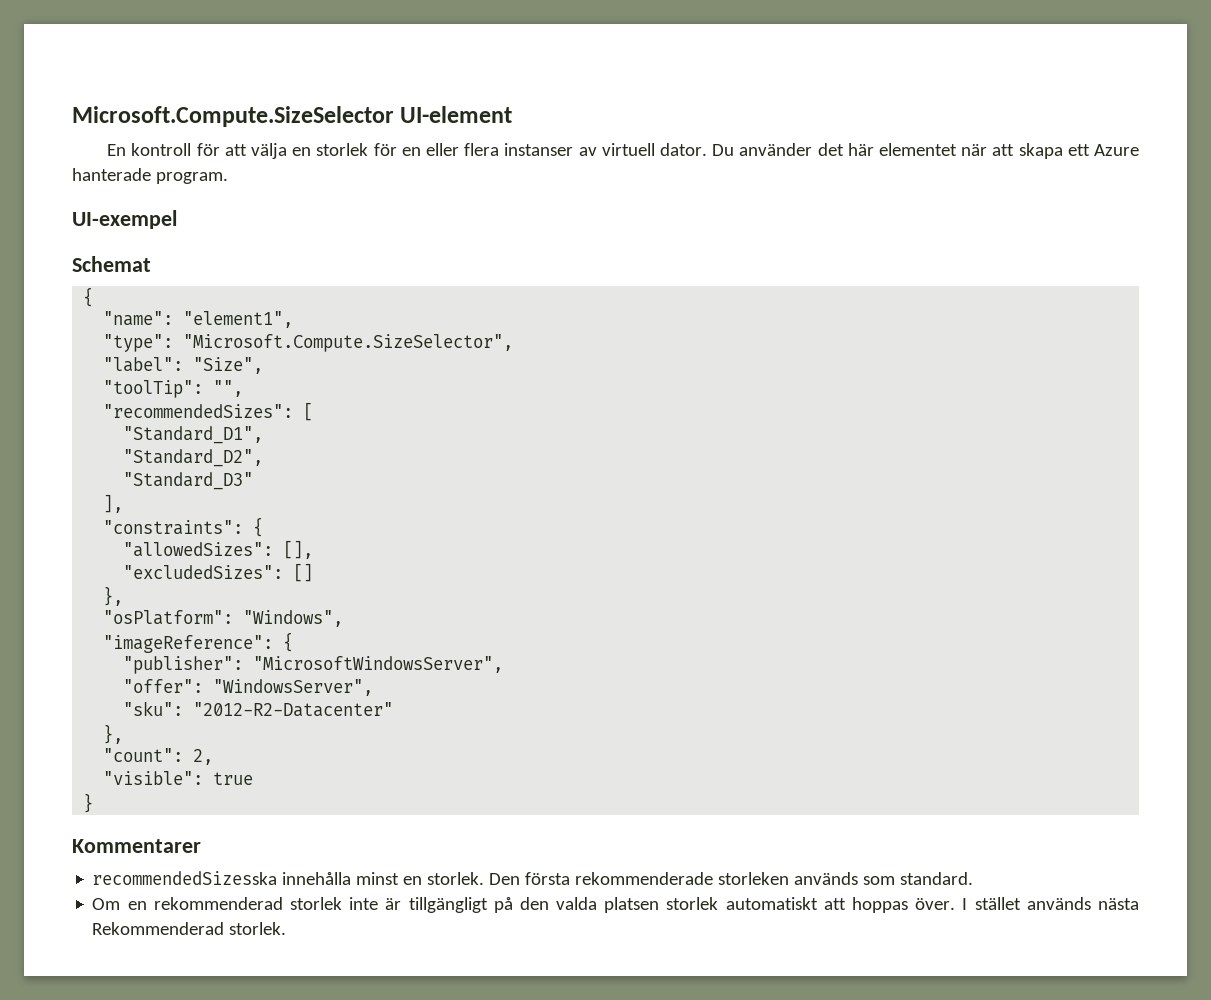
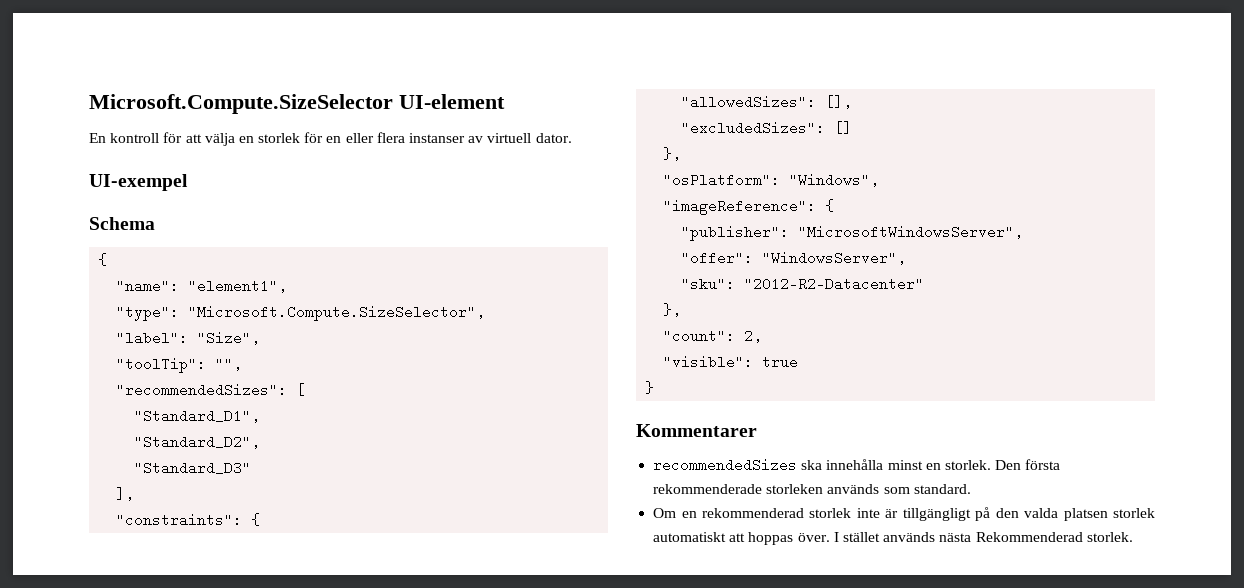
[712,143,1139,159] [72,168,228,184] Du använder det här elementet när att skapa ett Azure hanterade program. -> (572, 138) none
[72,256,151,272] Schemat -> [89,217,155,230] Schema
[92,871,278,885] recommendedSizesska -> [653,458,823,472] recommendedSizes ska

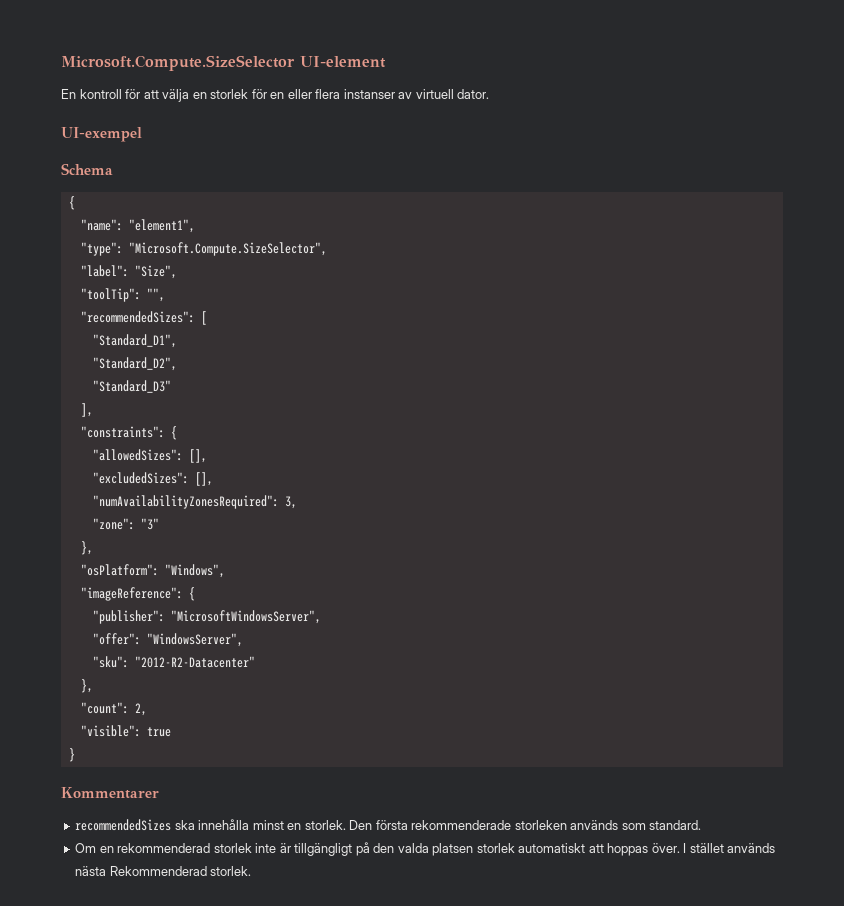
[834,121,853,135] [] -> [194,472,213,486] [92,495,297,509] [92,518,159,530] [], // "numAvailabilityZonesRequired": 3, // "zone": "3"

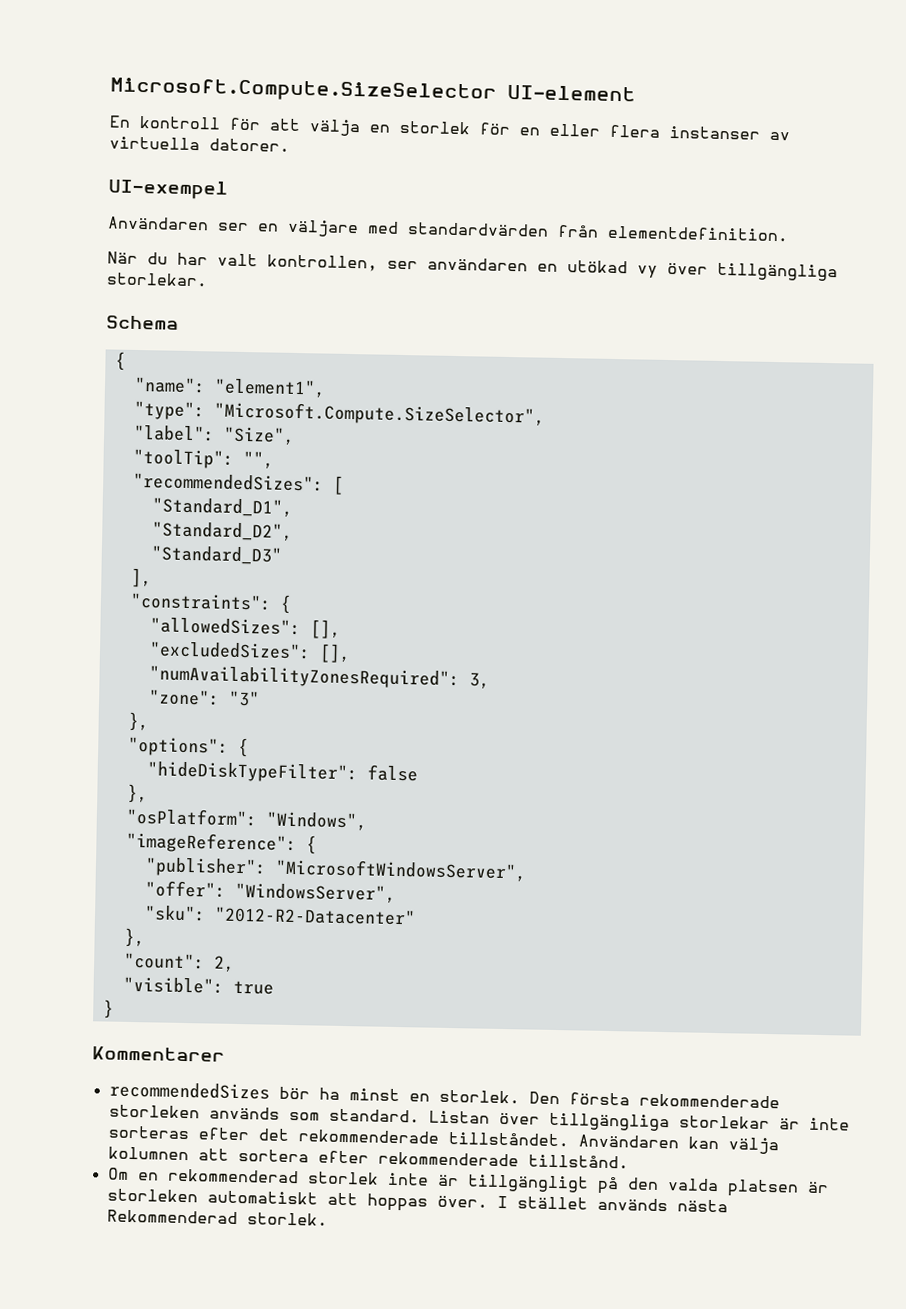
[415,89,490,99] virtuell dator. -> [109,136,290,152] virtuella datorer.
(142, 134) none -> [107,216,789,242] [107,251,838,282] [106,272,208,287] // Användaren ser en väljare med standardvärden från elementdefinition. // När du har valt kontrollen, ser användaren en utökad vy över tillgängliga storlekar.
(93, 548) none -> [127,736,249,758] [146,761,418,784] [126,783,148,804] // "options": { // "hideDiskTypeFilter": false // },
[174,819,250,830] ska innehålla -> [278,1086,340,1100] bör ha
(702, 825) none -> [428,1110,850,1132] [107,1125,779,1155] [107,1146,629,1169] Listan över tillgängliga storlekar är inte sorteras efter det rekommenderade tillståndet. Användaren kan välja kolumnen att sortera efter rekommenderade tillstånd.
[476,843,515,853] storlek -> [806,1181,829,1194] [106,1188,198,1203] är storleken

